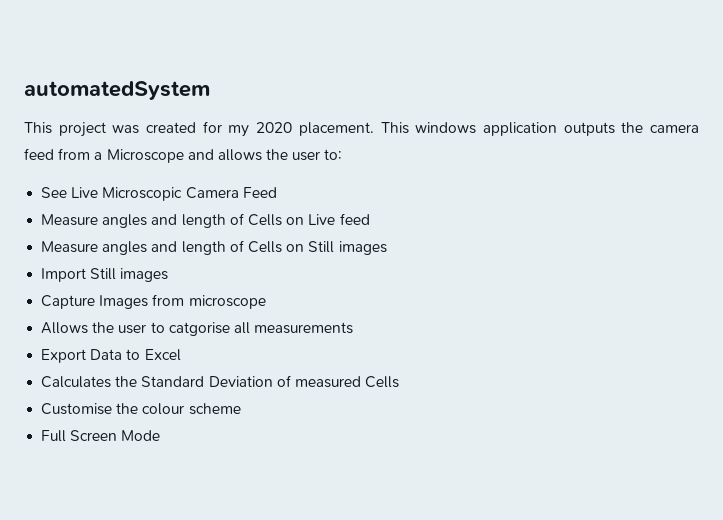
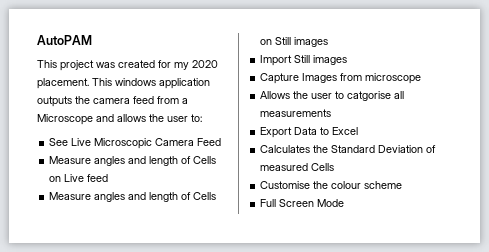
[24,81,210,100] automatedSystem -> [37,35,92,45] AutoPAM

